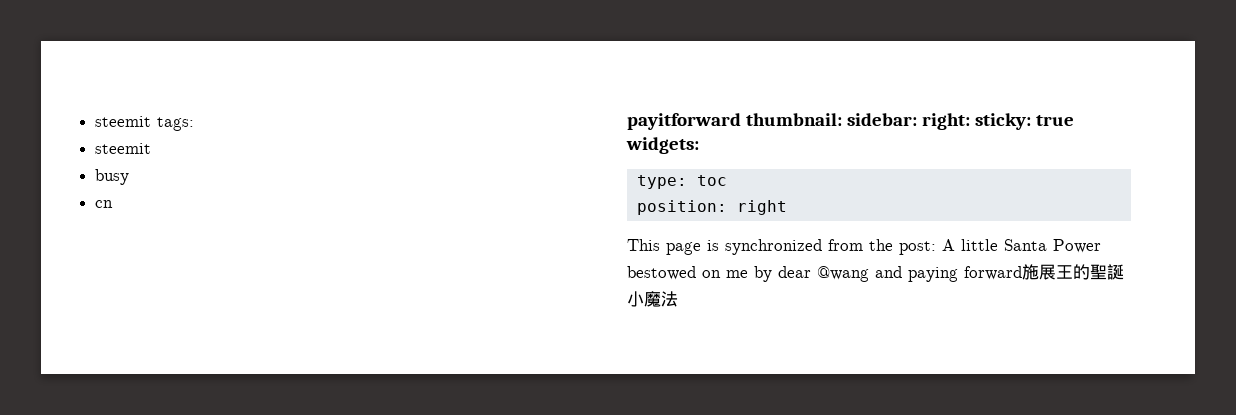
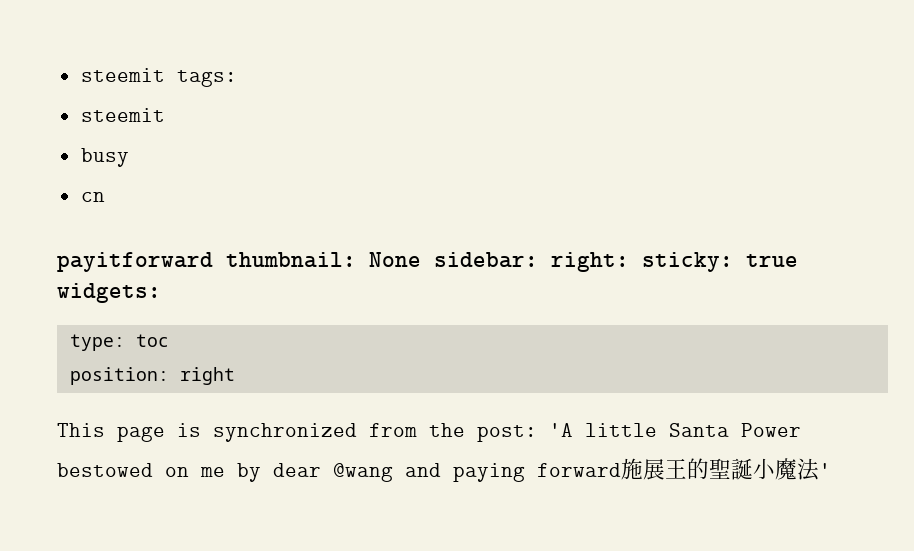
[745,113,842,126] thumbnail: -> [226,252,421,268] thumbnail: None
[942,239,955,251] A -> [549,423,573,437] 'A
(678, 299) none -> [819,463,831,477] '

